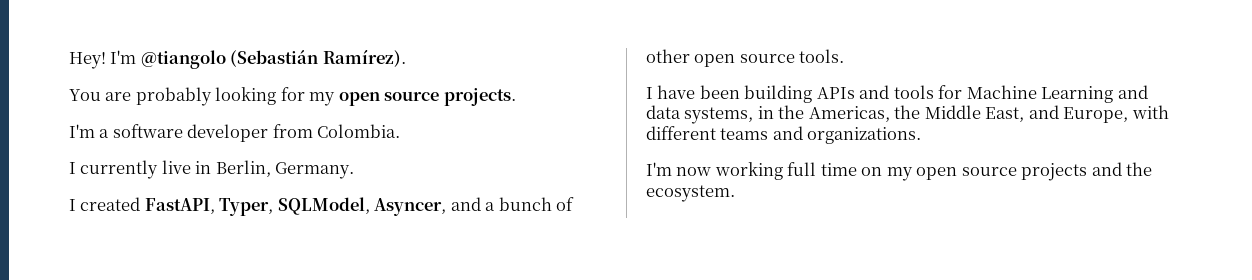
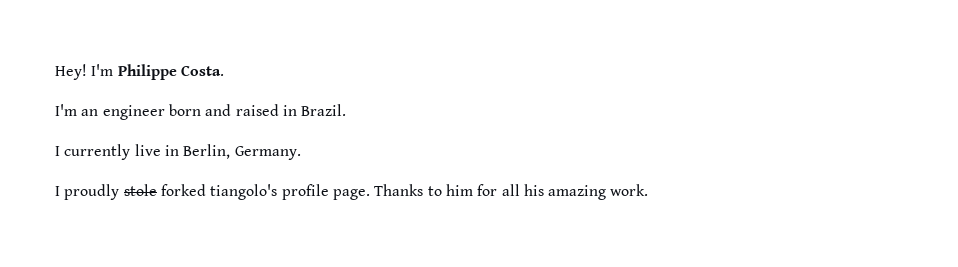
[140,49,406,69] [69,87,516,106] [69,124,401,142] @tiangolo (Sebastián Ramírez). // You are probably looking for my open source projects. // I'm a software developer from Colombia. -> [117,64,224,80] [55,104,347,120] Philippe Costa. // I'm an engineer born and raised in Brazil.
[80,197,575,216] [646,49,845,67] [646,85,1148,103] [646,105,1169,124] [646,126,922,144] [646,162,1153,181] [646,185,735,202] created FastAPI, Typer, SQLModel, Asyncer, and a bunch of other open source tools. // I have been building APIs and tools for Machine Learning and data systems, in the Americas, the Middle East, and Europe, with different teams and organizations. // I'm now working full time on my open source projects and the ecosystem. -> [64,184,649,200] proudly stole forked tiangolo's profile page. Thanks to him for all his amazing work.

